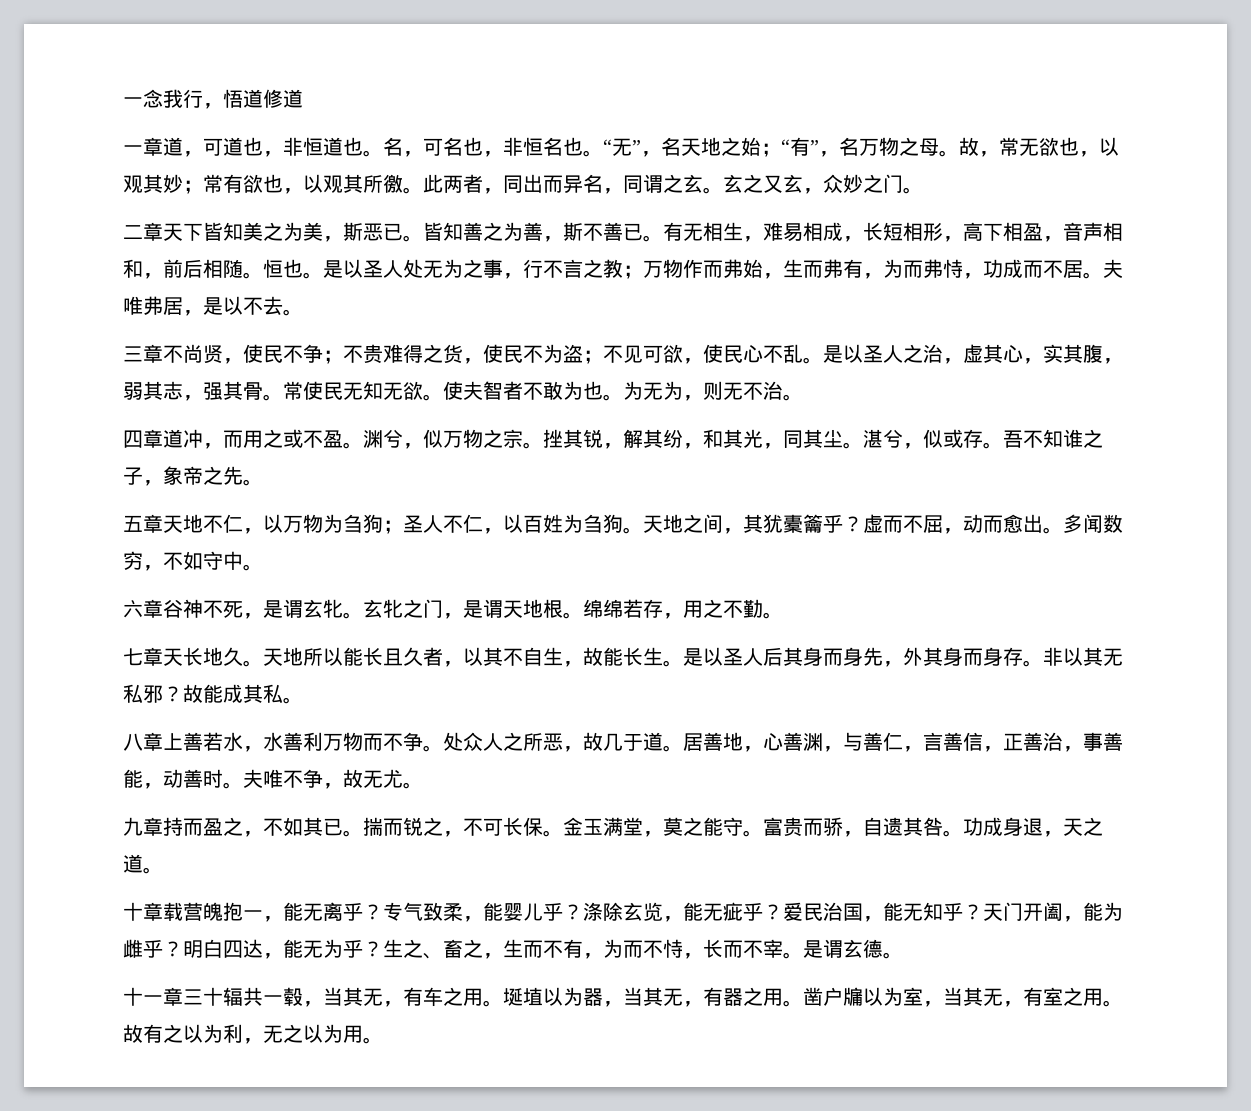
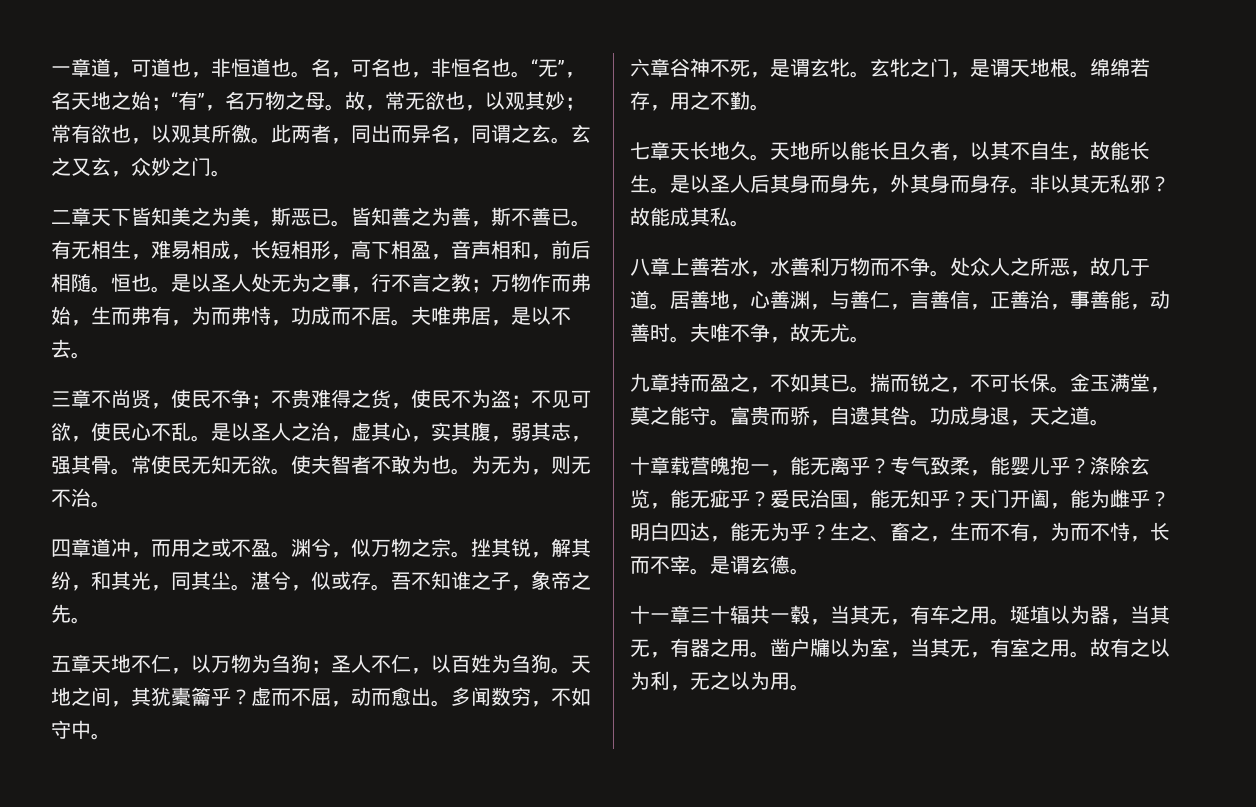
[123,89,303,109] [123,145,143,154] 一念我行，悟道修道 // 一 -> [51,66,71,75] 一

